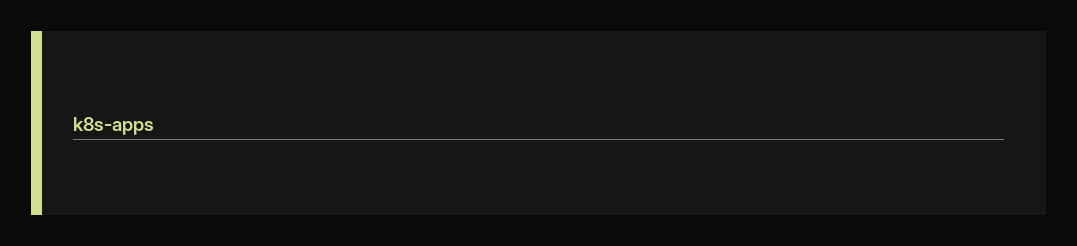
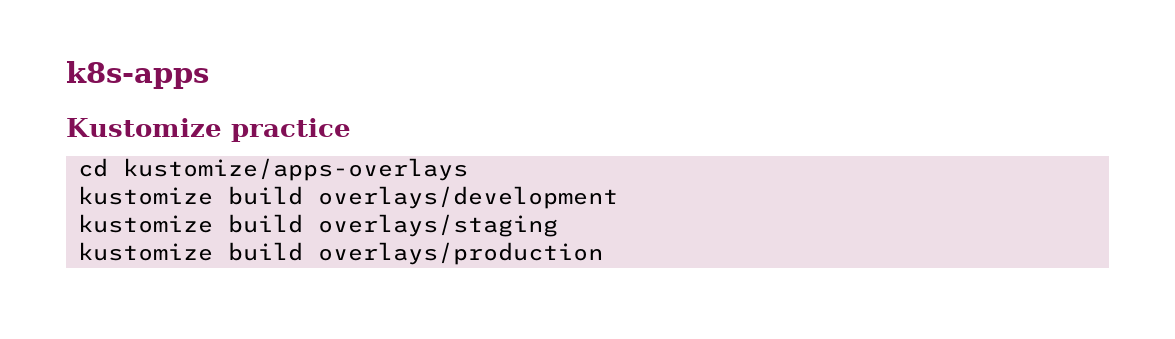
(154, 126) none -> [66,118,351,142] [78,158,469,181] [78,186,619,209] [78,214,559,237] [78,242,604,265] // Kustomize practice // cd kustomize/apps-overlays // kustomize build overlays/development // kustomize build overlays/staging // kustomize build overlays/production

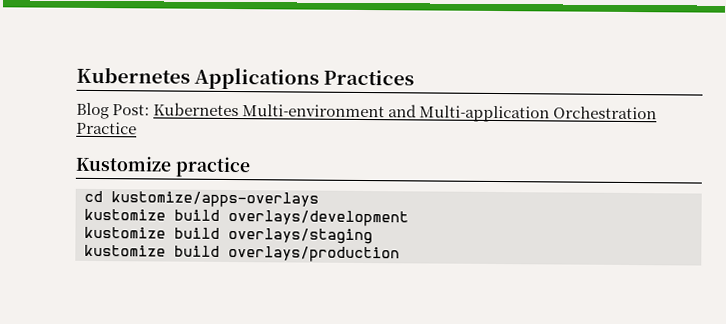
[66,61,209,89] k8s-apps -> [76,66,415,90] [76,102,658,123] [76,121,137,135] Kubernetes Applications Practices // Blog Post: Kubernetes Multi-environment and Multi-application Orchestration Practice

